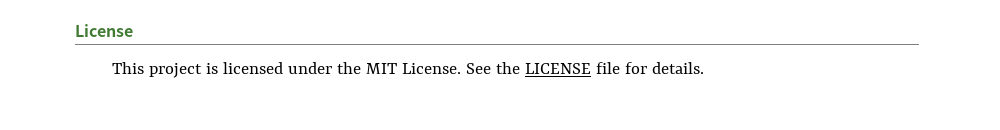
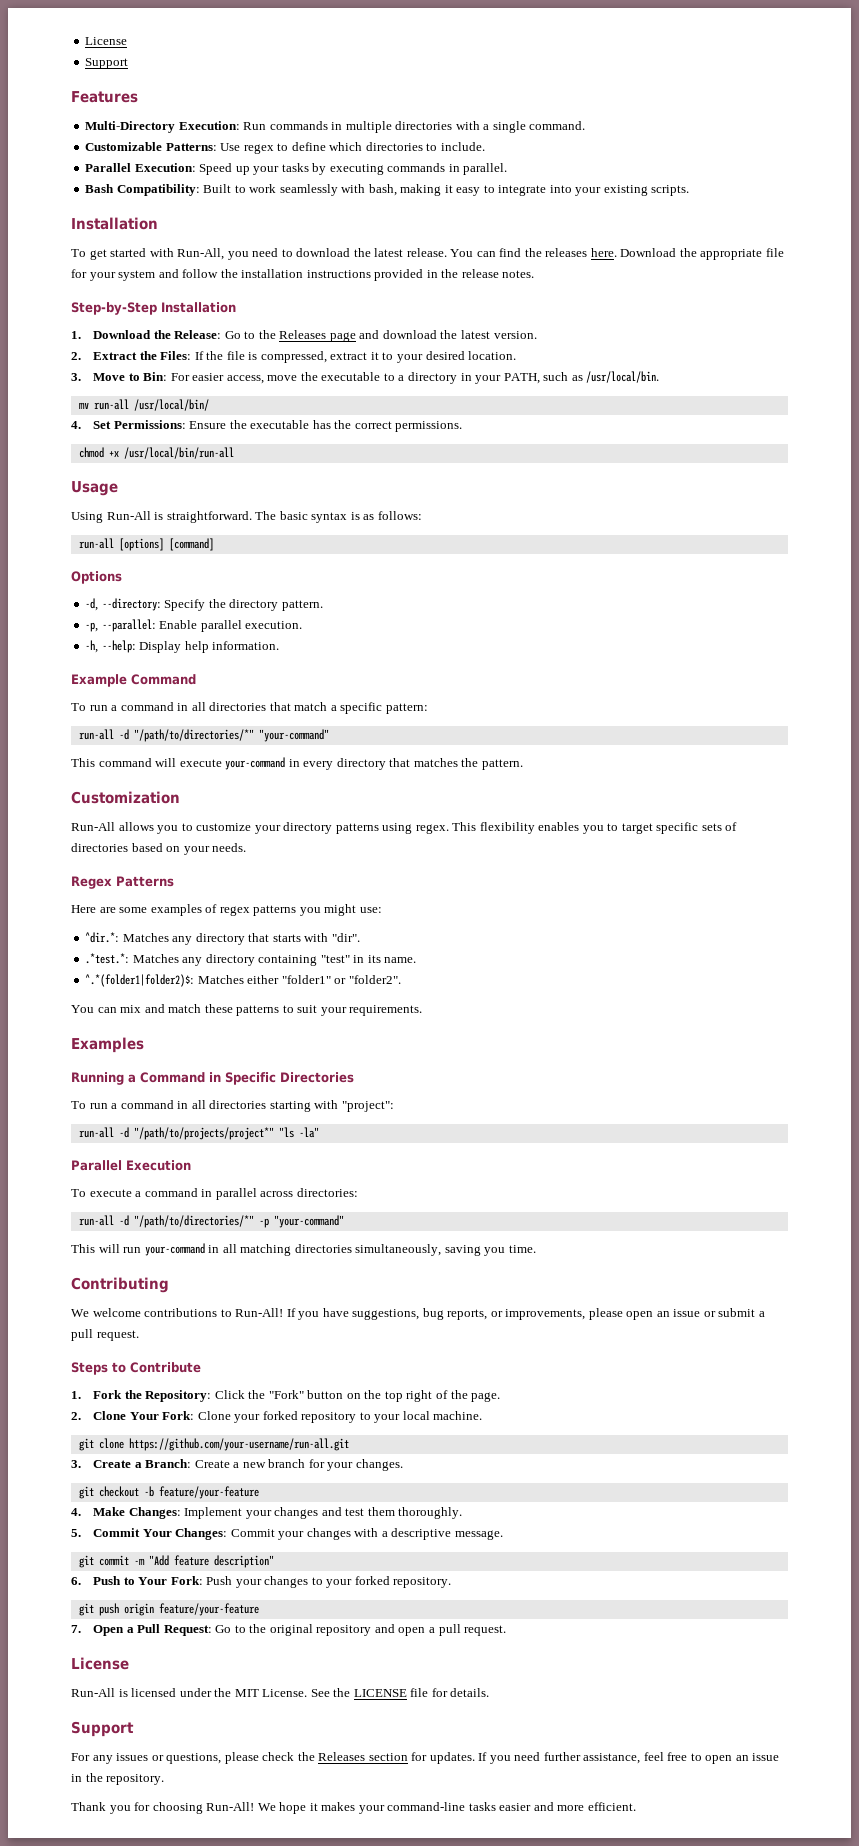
[75,24,133,37] [111,62,202,78] License // This project -> [85,37,128,45] [85,58,129,69] [71,91,138,103] [85,121,586,133] [85,142,485,154] [85,163,508,175] [85,184,690,196] [71,217,158,230] [71,248,784,260] [71,269,535,281] [71,302,236,315] [71,330,537,342] [71,351,517,363] [71,371,660,384] [78,399,209,411] [71,420,463,432] [78,447,234,459] [71,481,118,496] [71,511,422,523] [78,538,214,551] [71,571,122,584] [85,598,323,611] [85,619,303,632] [85,640,280,653] [71,674,196,687] [71,702,428,714] [78,729,329,742] [71,757,523,770] [71,791,180,804] [71,822,738,834] [71,843,247,855] [71,876,174,889] [71,904,382,916] [85,932,360,945] [85,953,417,966] [85,974,401,987] [71,1004,423,1016] [71,1037,144,1053] [71,1072,354,1085] [71,1100,394,1112] [78,1127,319,1140] [71,1160,191,1171] [71,1188,358,1200] [78,1215,344,1228] [71,1243,536,1256] [71,1277,169,1293] [71,1308,765,1320] [71,1329,139,1341] [71,1362,201,1375] [71,1390,501,1402] [71,1411,483,1423] [78,1438,349,1451] [71,1459,403,1471] [78,1486,259,1499] [71,1507,463,1519] [71,1528,503,1540] [78,1555,274,1568] [71,1576,452,1588] [78,1603,259,1616] [71,1624,507,1636] [71,1657,129,1670] [71,1688,115,1697] License // Support // Features // Multi-Directory Execution: Run commands in multiple directories with a single command. // Customizable Patterns: Use regex to define which directories to include. // Parallel Execution: Speed up your tasks by executing commands in parallel. // Bash Compatibility: Built to work seamlessly with bash, making it easy to integrate into your existing scripts. // Installation // To get started with Run-All, you need to download the latest release. You can find the releases here. Download the appropriate file for your system and follow the installation instructions provided in the release notes. // Step-by-Step Installation // 1. Download the Release: Go to the Releases page and download the latest version. // 2. Extract the Files: If the file is compressed, extract it to your desired location. // 3. Move to Bin: For easier access, move the executable to a directory in your PATH, such as /usr/local/bin. // mv run-all /usr/local/bin/ // 4. Set Permissions: Ensure the executable has the correct permissions. // chmod +x /usr/local/bin/run-all // Usage // Using Run-All is straightforward. The basic syntax is as follows: // run-all [options] [command] // Options // -d, --directory: Specify the directory pattern. // -p, --parallel: Enable parallel execution. // -h, --help: Display help information. // Example Command // To run a command in all directories that match a specific pattern: // run-all -d "/path/to/directories/*" "your-command" // This command will execute your-command in every directory that matches the pattern. // Customization // Run-All allows you to customize your directory patterns using regex. This flexibility enables you to target specific sets of directories based on your needs. // Regex Patterns // Here are some examples of regex patterns you might use: // ^dir.*: Matches any directory that starts with "dir". // .*test.*: Matches any directory containing "test" in its name. // ^.*(folder1|folder2)$: Matches either "folder1" or "folder2". // You can mix and match these patterns to suit your requirements. // Examples // Running a Command in Specific Directories // To run a command in all directories starting with "project": // run-all -d "/path/to/projects/project*" "ls -la" // Parallel Execution // To execute a command in parallel across directories: // run-all -d "/path/to/directories/*" -p "your-command" // This will run your-command in all matching directories simultaneously, saving you time. // Contributing // We welcome contributions to Run-All! If you have suggestions, bug reports, or improvements, please open an issue or submit a pull request. // Steps to Contribute // 1. Fork the Repository: Click the "Fork" button on the top right of the page. // 2. Clone Your Fork: Clone your forked repository to your local machine. // git clone https://github.com/your-username/run-all.git // 3. Create a Branch: Create a new branch for your changes. // git checkout -b feature/your-feature // 4. Make Changes: Implement your changes and test them thoroughly. // 5. Commit Your Changes: Commit your changes with a descriptive message. // git commit -m "Add feature description" // 6. Push to Your Fork: Push your changes to your forked repository. // git push origin feature/your-feature // 7. Open a Pull Request: Go to the original repository and open a pull request. // License // Run-All
(704, 68) none -> [71,1721,134,1737] [71,1752,780,1764] [71,1773,165,1785] [71,1802,636,1814] // Support // For any issues or questions, please check the Releases section for updates. If you need further assistance, feel free to open an issue in the repository. // Thank you for choosing Run-All! We hope it makes your command-line tasks easier and more efficient.

